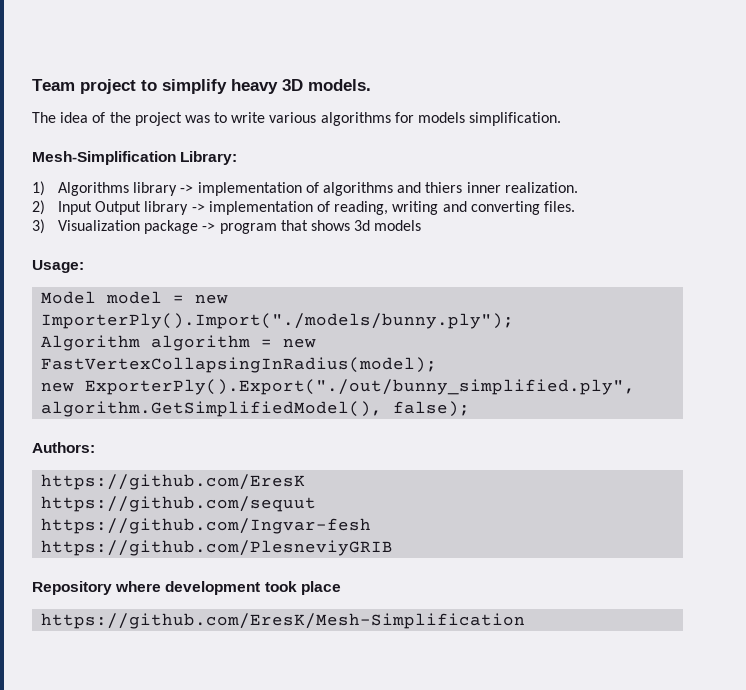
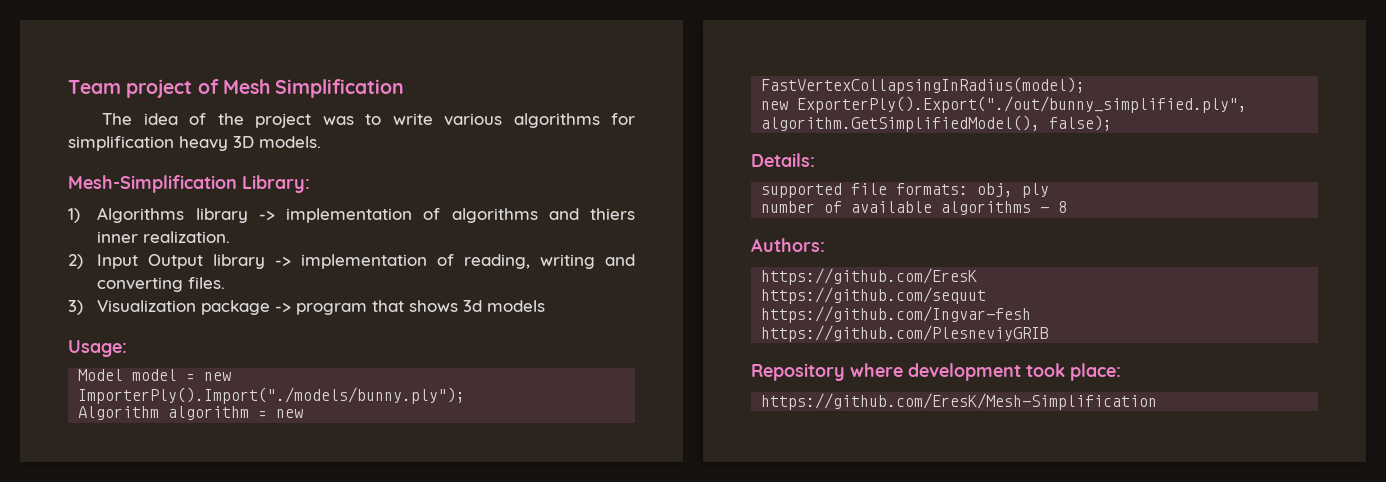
[141,79,371,94] to simplify heavy 3D models. -> [197,79,405,98] of Mesh Simplification
[418,112,562,126] models simplification. -> [68,136,321,151] simplification heavy 3D models.
(471, 409) none -> [751,153,815,167] [761,183,1050,198] [761,201,1068,215] // Details: // supported file formats: obj, ply // number of available algorithms - 8
[300,581,341,595] place -> [1070,363,1121,381] place:

